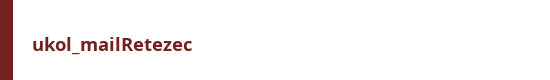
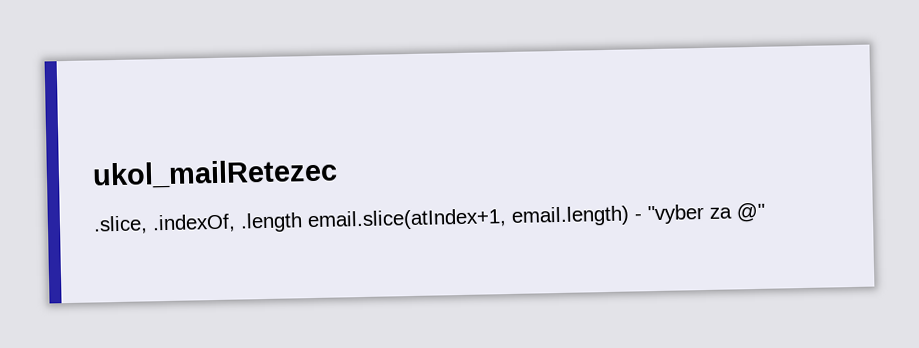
(193, 46) none -> [93,202,766,235] // .slice, .indexOf, .length email.slice(atIndex+1, email.length) - "vyber za @"

